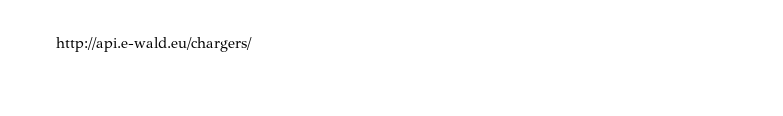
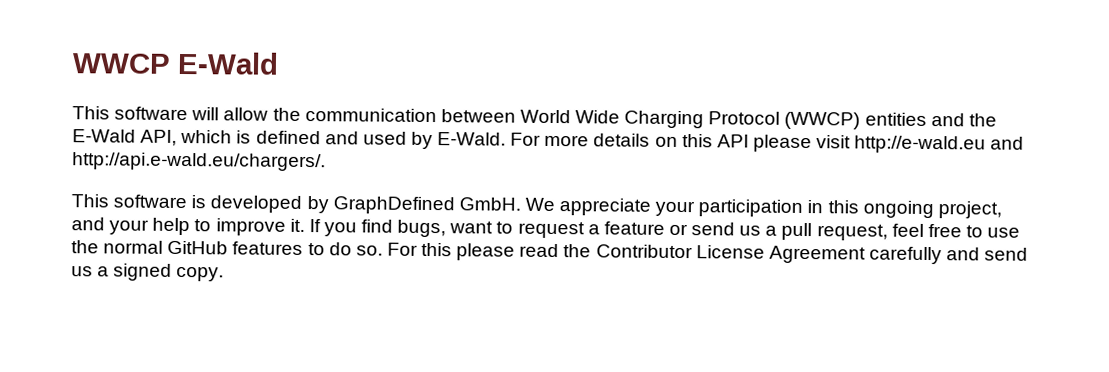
[56,37,252,52] http://api.e-wald.eu/chargers/ -> [72,51,279,75] [72,106,997,130] [72,129,1025,154] [72,152,326,172] [71,194,1002,219] [71,217,1021,241] [71,240,1029,265] [71,263,225,282] WWCP E-Wald // This software will allow the communication between World Wide Charging Protocol (WWCP) entities and the E-Wald API, which is defined and used by E-Wald. For more details on this API please visit http://e-wald.eu and http://api.e-wald.eu/chargers/. // This software is developed by GraphDefined GmbH. We appreciate your participation in this ongoing project, and your help to improve it. If you find bugs, want to request a feature or send us a pull request, feel free to use the normal GitHub features to do so. For this please read the Contributor License Agreement carefully and send us a signed copy.

